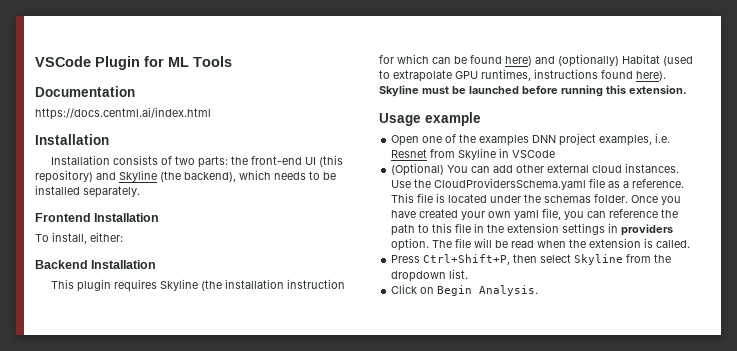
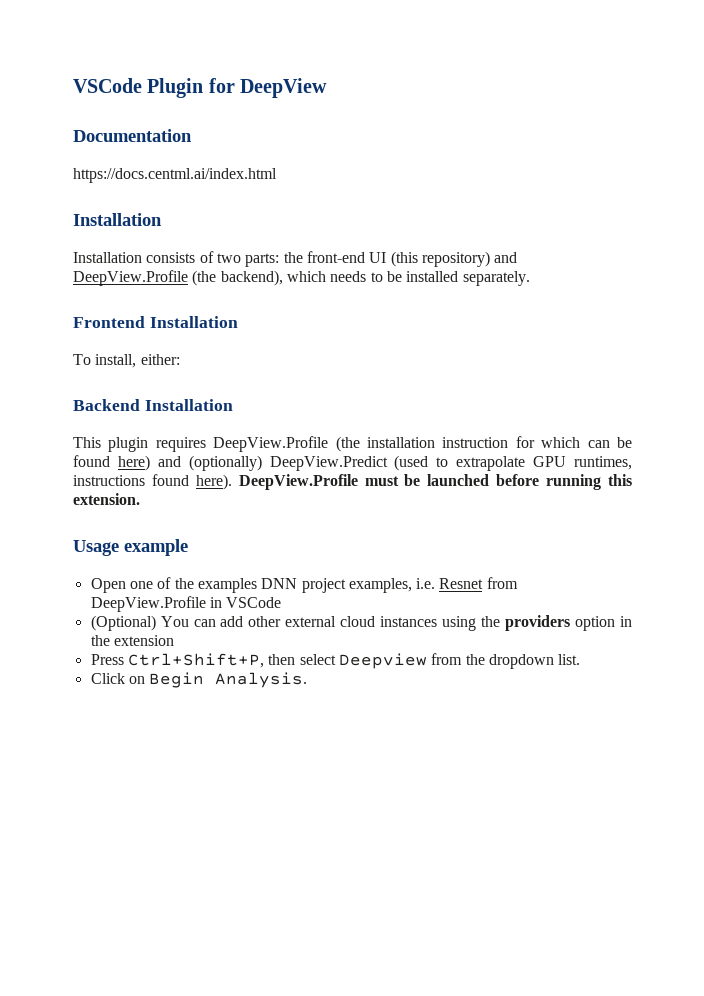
[168,56,232,67] ML Tools -> [240,78,328,98] DeepView
[119,170,157,182] Skyline -> [73,270,188,286] DeepView.Profile
[159,279,198,291] Skyline -> [213,436,329,452] DeepView.Profile
[622,54,660,64] Habitat -> [269,456,388,471] DeepView.Predict
[379,85,419,97] Skyline -> [238,474,358,490] DeepView.Profile
[458,148,497,160] Skyline -> [90,596,206,612] DeepView.Profile
[625,163,680,173] [391,178,685,190] [391,193,682,205] [391,208,679,220] [391,223,674,236] [391,238,691,251] instances. Use the CloudProvidersSchema.yaml file as a reference. This file is located under the schemas folder. Once you have created your own yaml file, you can reference the path to this file in the extension settings in providers option. The file will be read when the extension is called. -> [380,615,632,631] [90,635,174,646] instances using the providers option in the extension
[574,254,624,265] Skyline -> [338,653,427,669] Deepview

